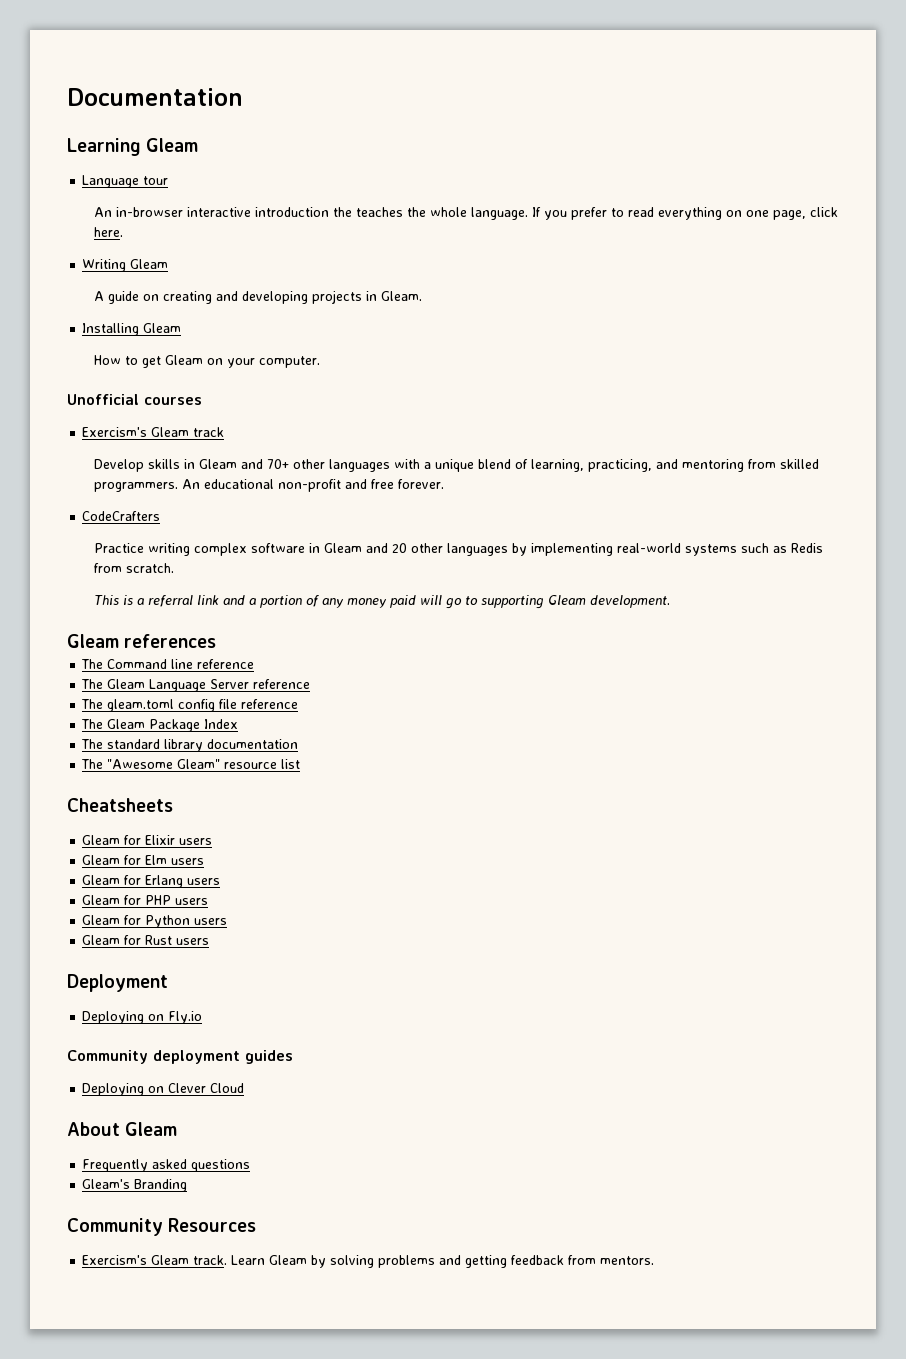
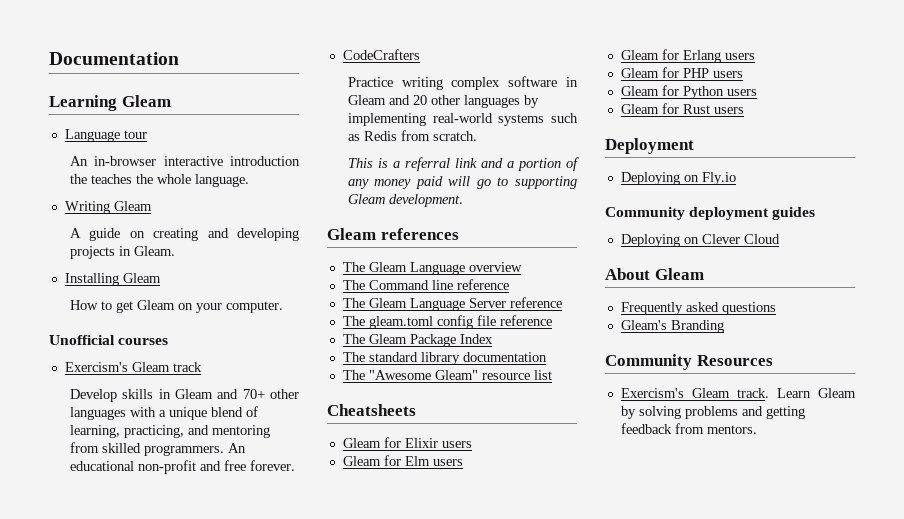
[532,207,839,220] [94,227,124,237] If you prefer to read everything on one page, click here. -> (249, 180) none
(217, 641) none -> [342,262,522,275] // The Gleam Language overview

